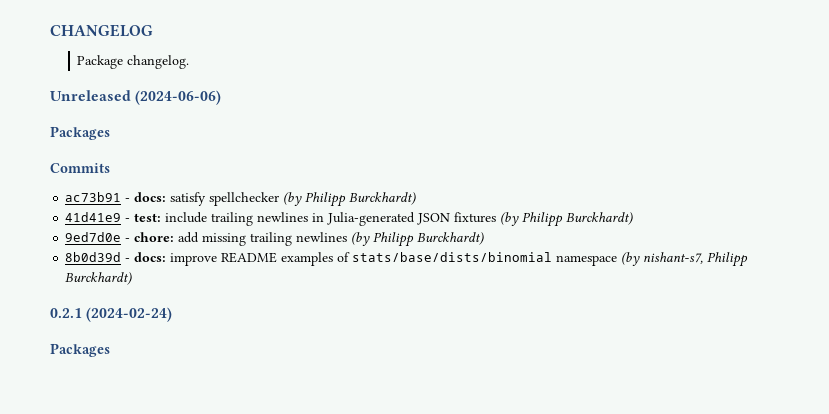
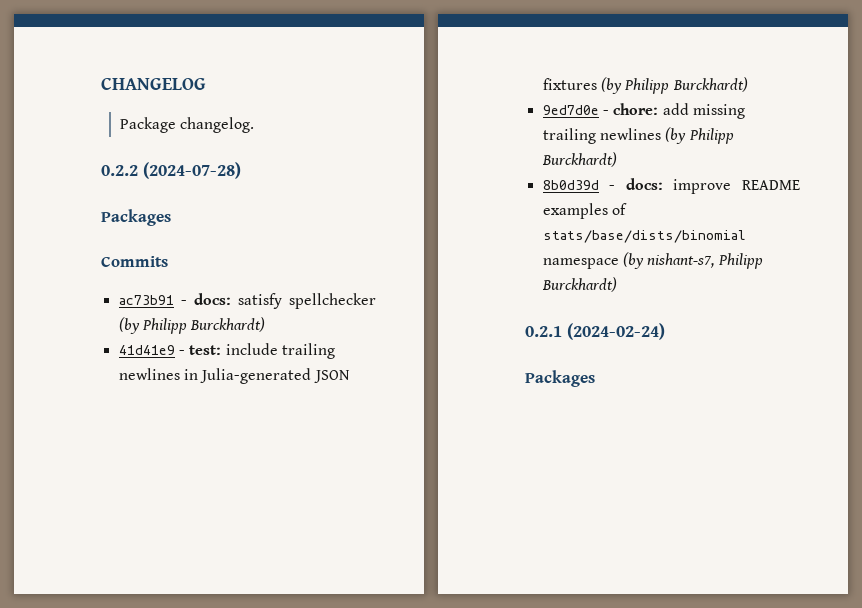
[50,90,222,105] Unreleased (2024-06-06) -> [101,162,241,179] 0.2.2 (2024-07-28)

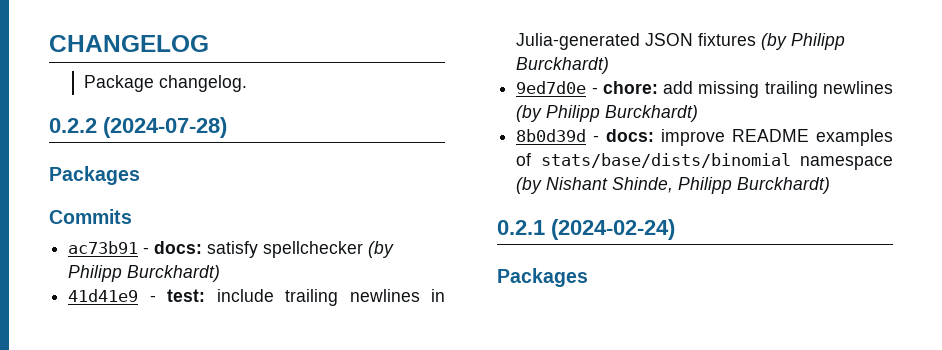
[647,253,715,268] nishant-s7, -> [546,177,674,193] Nishant Shinde,

